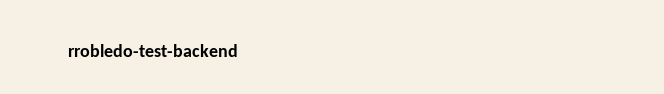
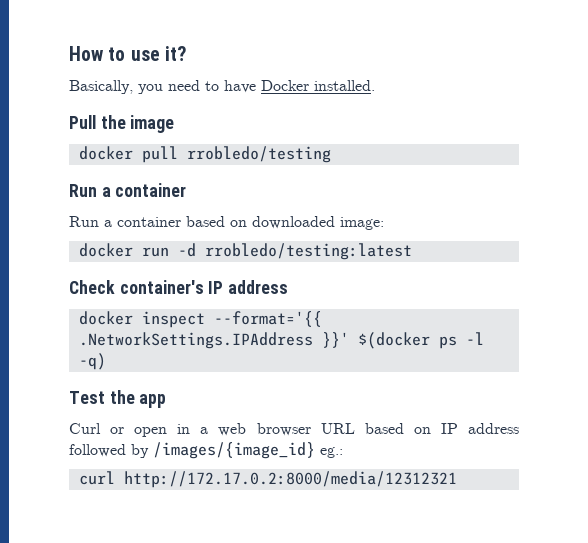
[68,44,238,57] rrobledo-test-backend -> [69,46,186,61] [69,80,375,94] [69,115,175,133] [78,146,331,163] [69,183,187,197] [69,216,384,230] [78,243,412,260] [69,280,289,294] [78,311,322,328] [78,332,484,349] [78,353,106,370] [69,390,167,408] [69,423,519,437] [69,442,343,459] [78,471,457,488] How to use it? // Basically, you need to have Docker installed. // Pull the image // docker pull rrobledo/testing // Run a container // Run a container based on downloaded image: // docker run -d rrobledo/testing:latest // Check container's IP address // docker inspect --format='{{ .NetworkSettings.IPAddress }}' $(docker ps -l -q) // Test the app // Curl or open in a web browser URL based on IP address followed by /images/{image_id} eg.: // curl http://172.17.0.2:8000/media/12312321

